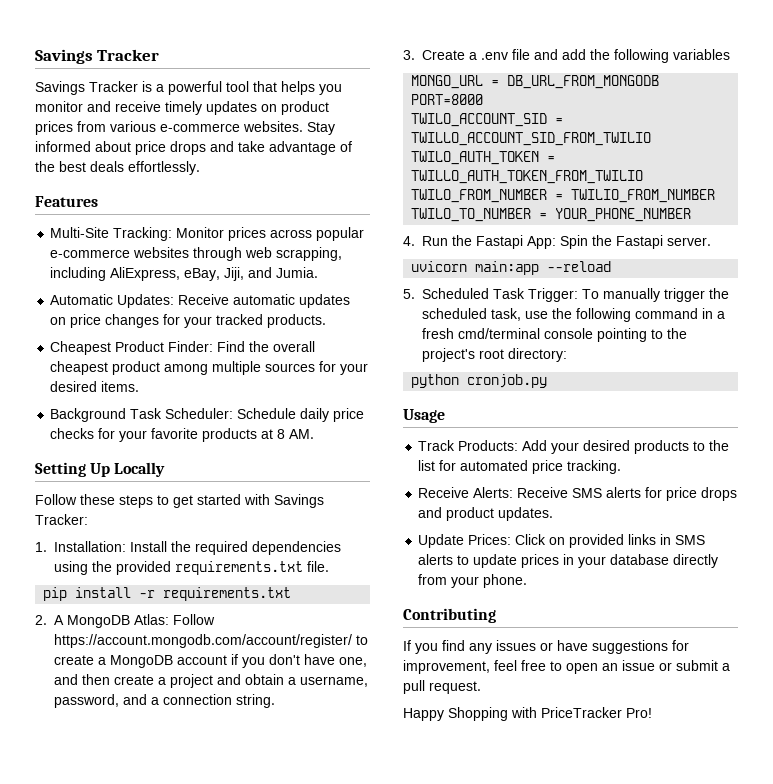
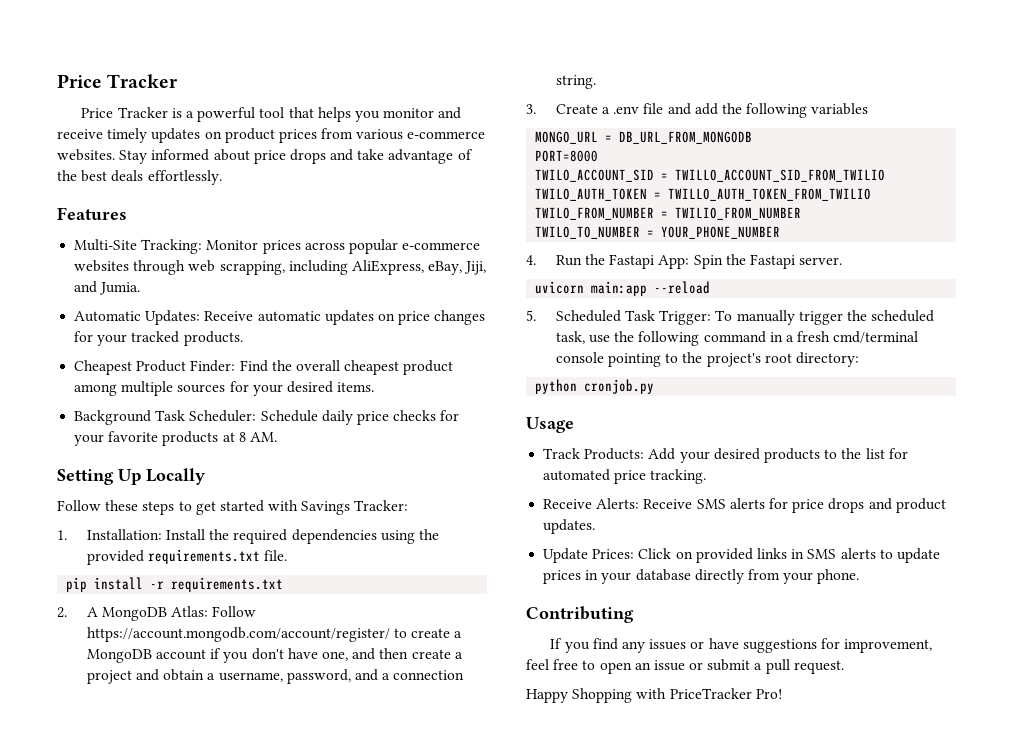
[35,49,93,64] Savings -> [57,74,102,88] Price
[35,81,85,95] Savings -> [81,108,114,118] Price

